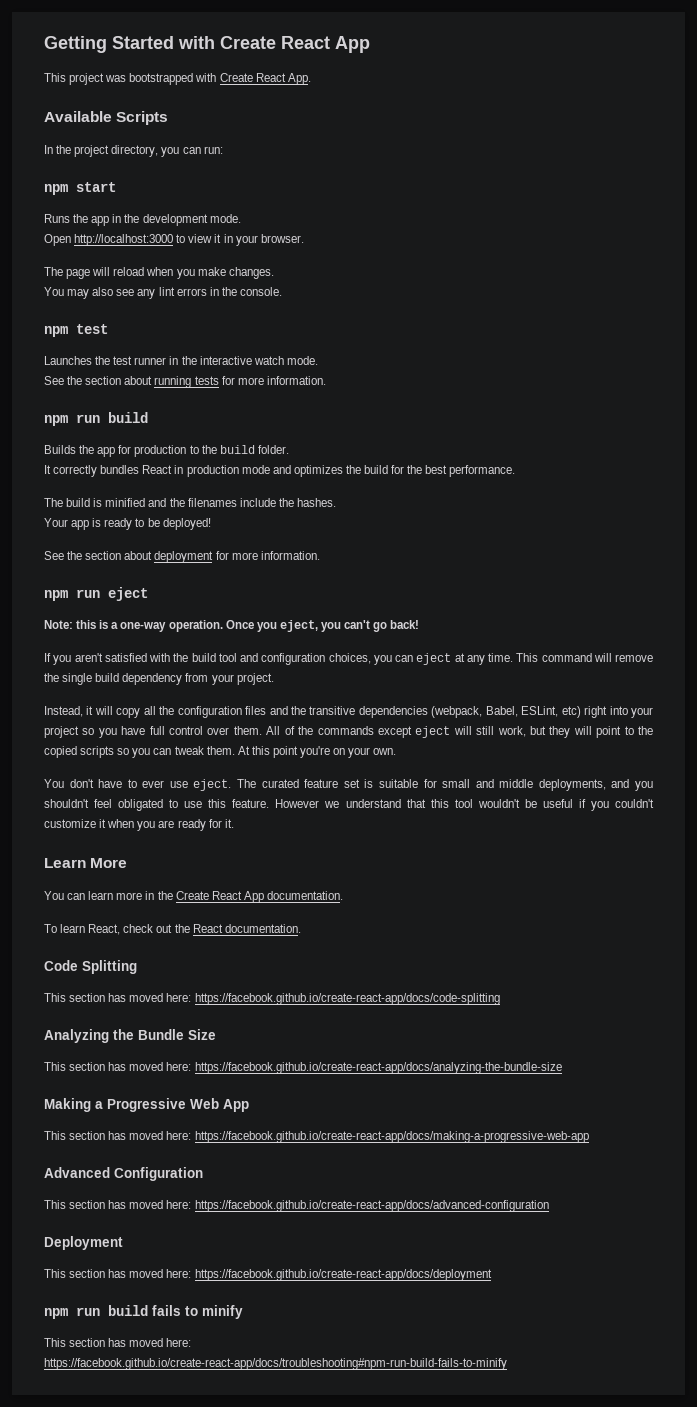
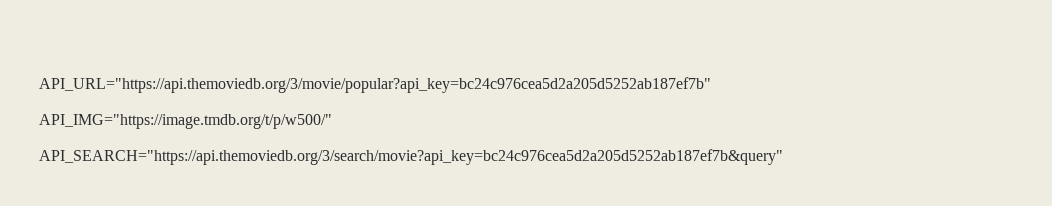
[44,36,370,53] [44,73,311,85] [44,111,169,125] [44,145,223,157] [44,182,116,195] [44,214,241,226] [44,234,304,246] [44,267,274,279] [44,287,282,299] [44,324,108,337] [44,356,318,365] [44,376,326,388] [44,412,148,426] [44,445,289,457] [44,465,516,477] [44,498,336,507] [44,518,211,530] [44,551,320,563] [44,587,148,601] [44,620,420,632] [44,653,653,665] [44,673,274,685] [44,706,654,718] [44,726,653,738] [44,746,397,758] [44,779,653,791] [44,799,654,811] [44,819,234,831] [44,858,128,868] [44,891,343,903] [44,924,301,935] [44,960,137,974] [44,993,500,1005] [44,1029,216,1043] [44,1062,562,1074] [44,1098,249,1112] [44,1131,589,1143] [44,1167,203,1181] [44,1200,549,1212] [44,1236,123,1250] [44,1269,492,1281] [44,1305,243,1319] [44,1338,192,1347] [44,1358,507,1370] Getting Started with Create React App // This project was bootstrapped with Create React App. // Available Scripts // In the project directory, you can run: // npm start // Runs the app in the development mode. // Open http://localhost:3000 to view it in your browser. // The page will reload when you make changes. // You may also see any lint errors in the console. // npm test // Launches the test runner in the interactive watch mode. // See the section about running tests for more information. // npm run build // Builds the app for production to the build folder. // It correctly bundles React in production mode and optimizes the build for the best performance. // The build is minified and the filenames include the hashes. // Your app is ready to be deployed! // See the section about deployment for more information. // npm run eject // Note: this is a one-way operation. Once you eject, you can't go back! // If you aren't satisfied with the build tool and configuration choices, you can eject at any time. This command will remove the single build dependency from your project. // Instead, it will copy all the configuration files and the transitive dependencies (webpack, Babel, ESLint, etc) right into your project so you have full control over them. All of the commands except eject will still work, but they will point to the copied scripts so you can tweak them. At this point you're on your own. // You don't have to ever use eject. The curated feature set is suitable for small and middle deployments, and you shouldn't feel obligated to use this feature. However we understand that this tool wouldn't be useful if you couldn't customize it when you are ready for it. // Learn More // You can learn more in the Create React App documentation. // To learn React, check out the React documentation. // Code Splitting // This section has moved here: https://facebook.github.io/create-react-app/docs/code-splitting // Analyzing the Bundle Size // This section has moved here: https://facebook.github.io/create-react-app/docs/analyzing-the-bundle-size // Making a Progressive Web App // This section has moved here: https://facebook.github.io/create-react-app/docs/making-a-progressive-web-app // Advanced Configuration // This section has moved here: https://facebook.github.io/create-react-app/docs/advanced-configuration // Deployment // This section has moved here: https://facebook.github.io/create-react-app/docs/deployment // npm run build fails to minify // This section has moved here: https://facebook.github.io/create-react-app/docs/troubleshooting#npm-run-build-fails-to-minify -> [39,77,711,93] [39,114,332,129] [39,149,783,165] API_URL="https://api.themoviedb.org/3/movie/popular?api_key=bc24c976cea5d2a205d5252ab187ef7b" // API_IMG="https://image.tmdb.org/t/p/w500/" // API_SEARCH="https://api.themoviedb.org/3/search/movie?api_key=bc24c976cea5d2a205d5252ab187ef7b&query"

